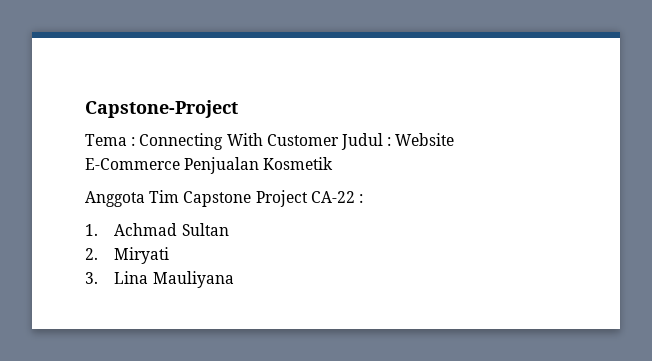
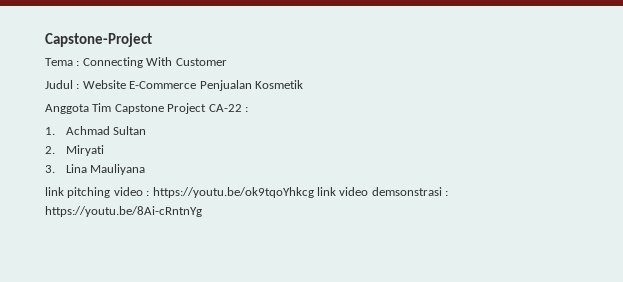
(339, 140) none -> (227, 62) //
(234, 279) none -> [45,187,448,198] [45,206,202,217] // link pitching video : https://youtu.be/ok9tqoYhkcg link video demsonstrasi : https://youtu.be/8Ai-cRntnYg

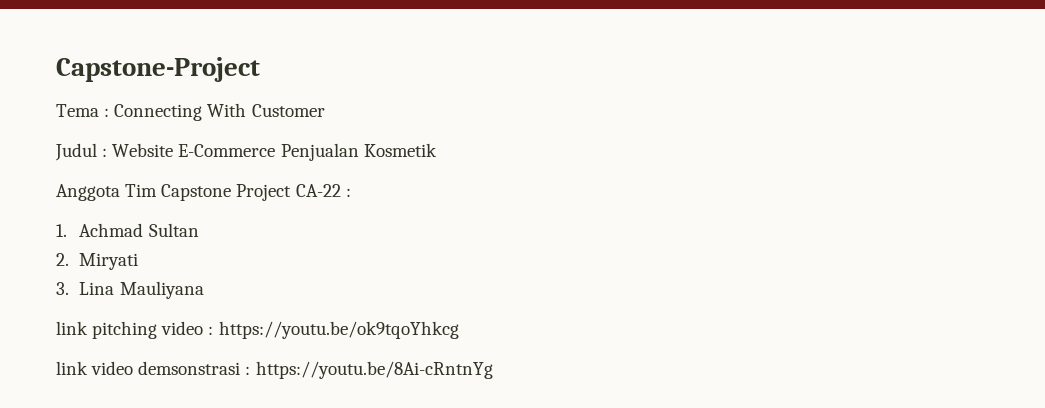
(314, 192) none -> (459, 330) //

